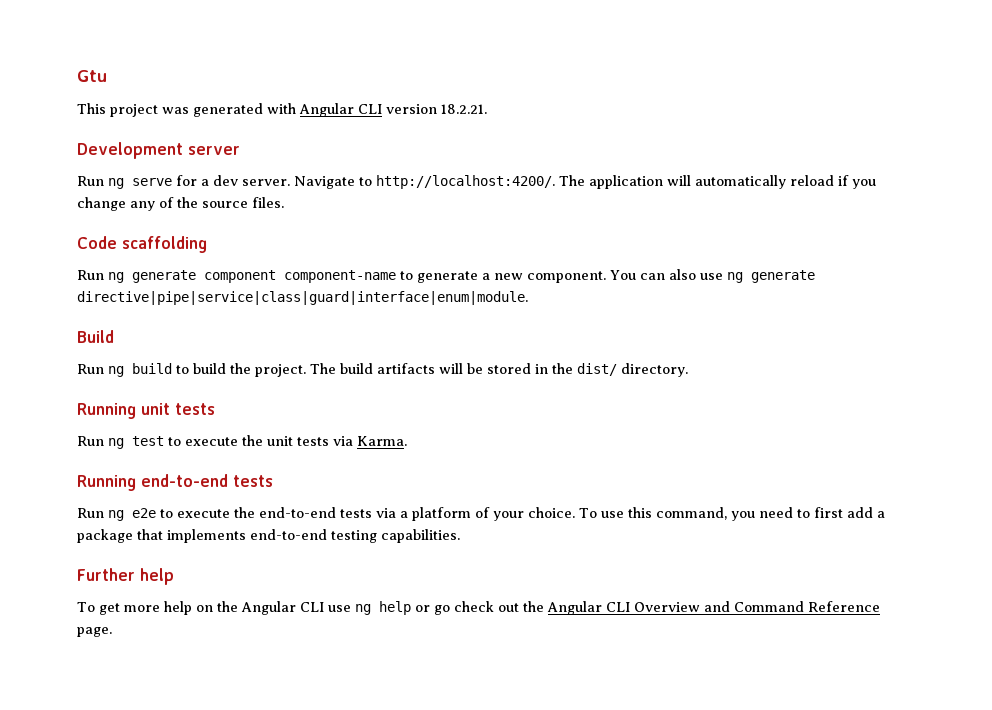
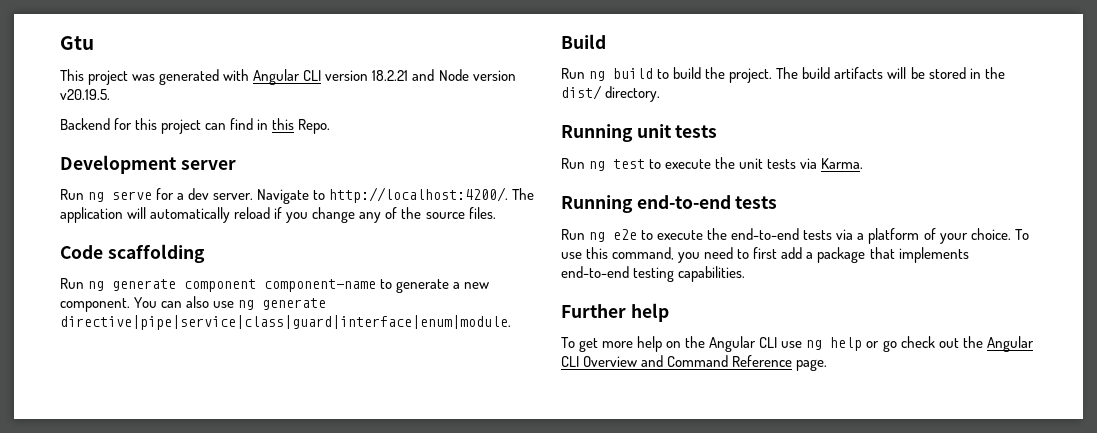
[441,104,487,114] 18.2.21. -> [372,69,516,81] [60,89,110,100] [60,118,331,134] 18.2.21 and Node version v20.19.5. // Backend for this project can find in this Repo.

